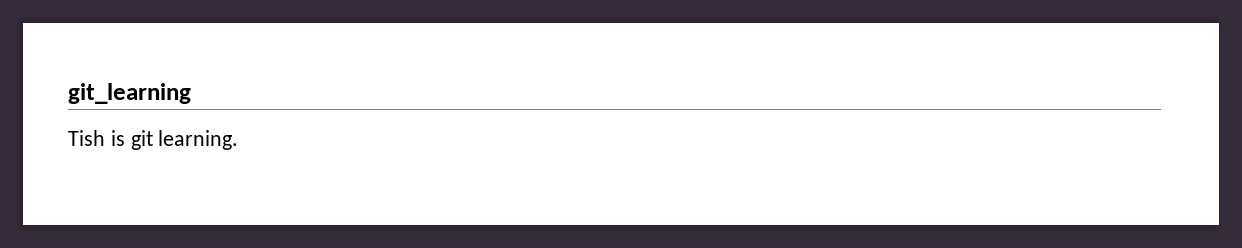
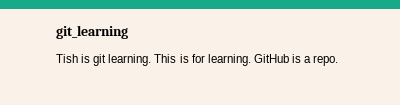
(239, 140) none -> [154,54,339,66] This is for learning. GitHub is a repo.

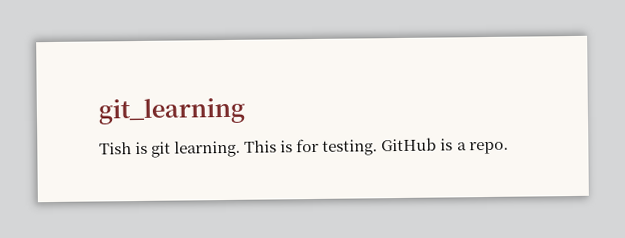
[207,54,251,66] learning. -> [322,139,379,156] testing.

